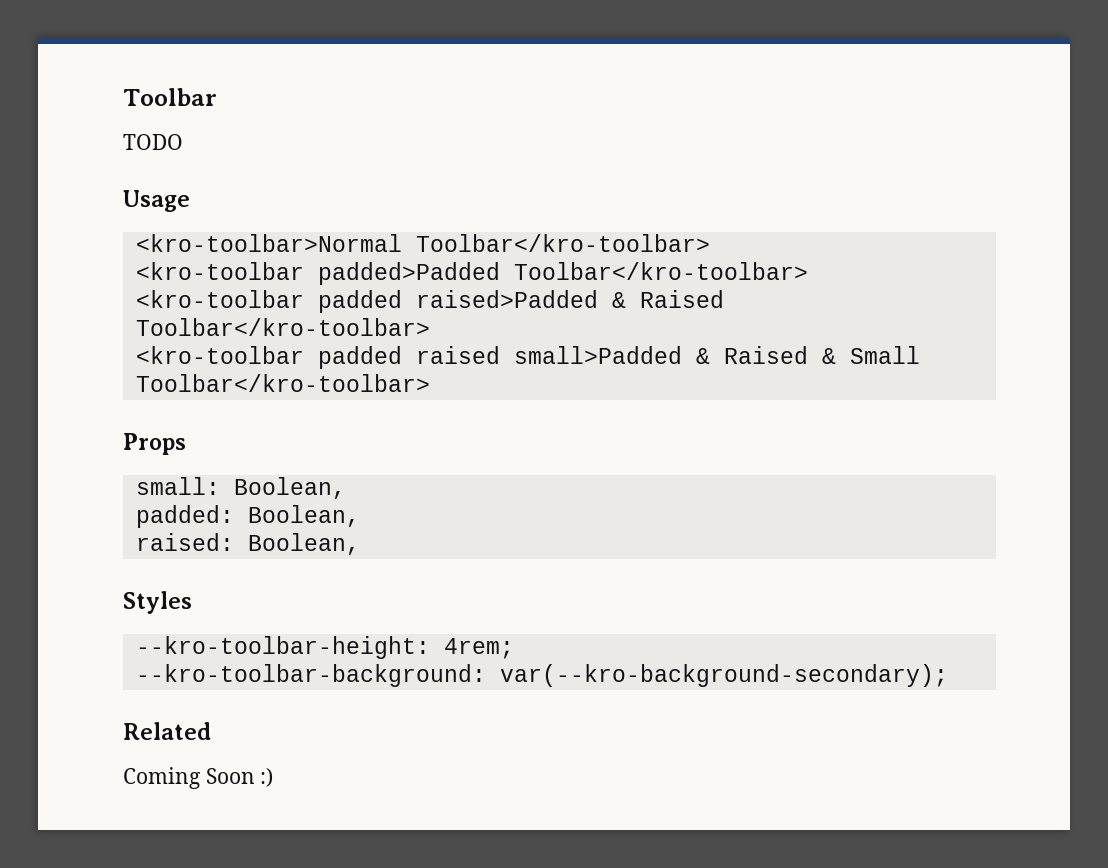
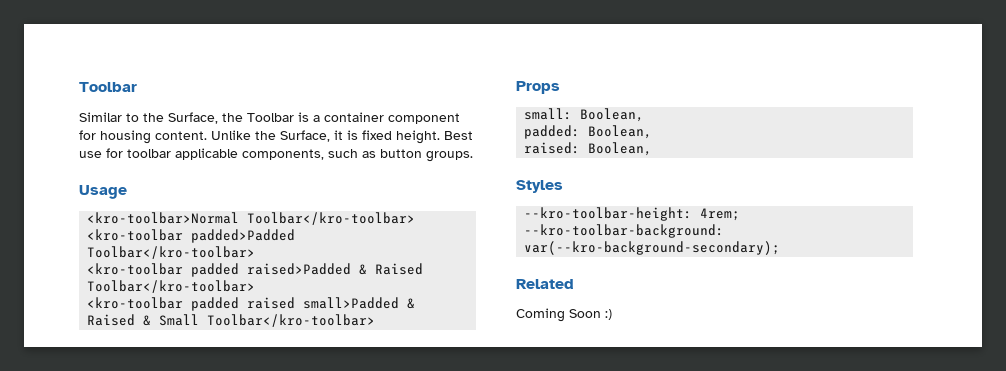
[123,134,183,150] TODO -> [79,112,460,124] [79,130,473,144] [79,148,473,162] Similar to the Surface, the Toolbar is a container component for housing content. Unlike the Surface, it is fixed height. Best use for toolbar applicable components, such as button groups.

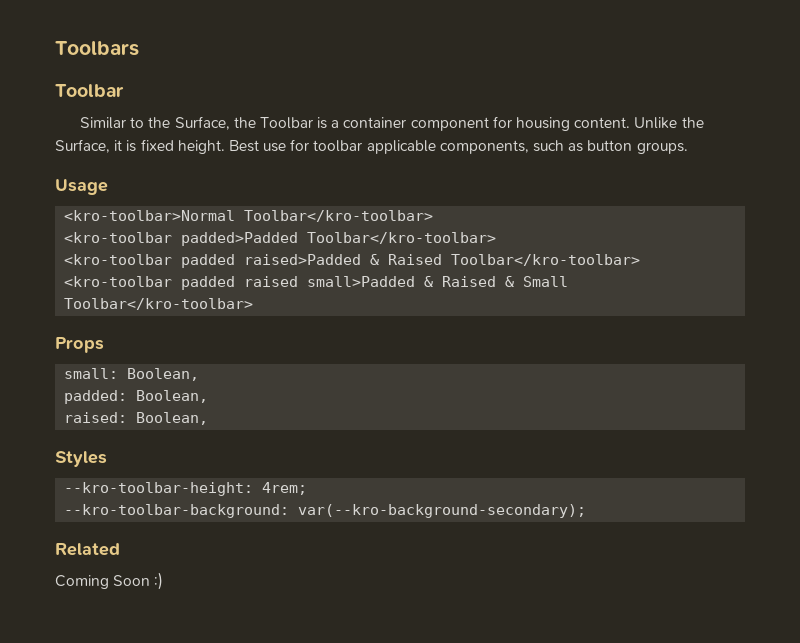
(79, 87) none -> [55,41,139,56] Toolbars //

